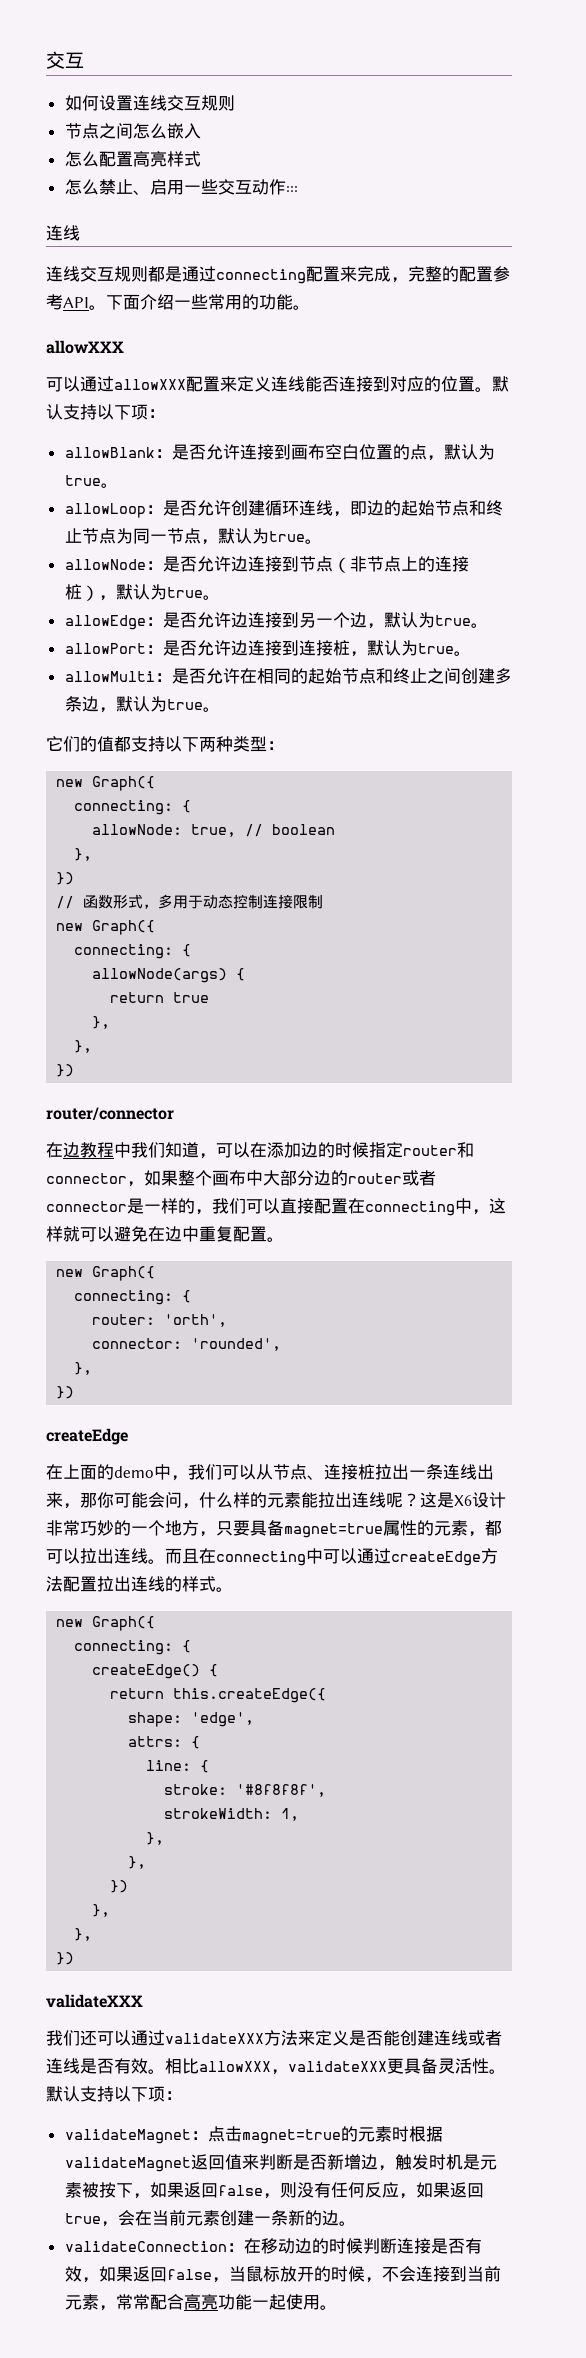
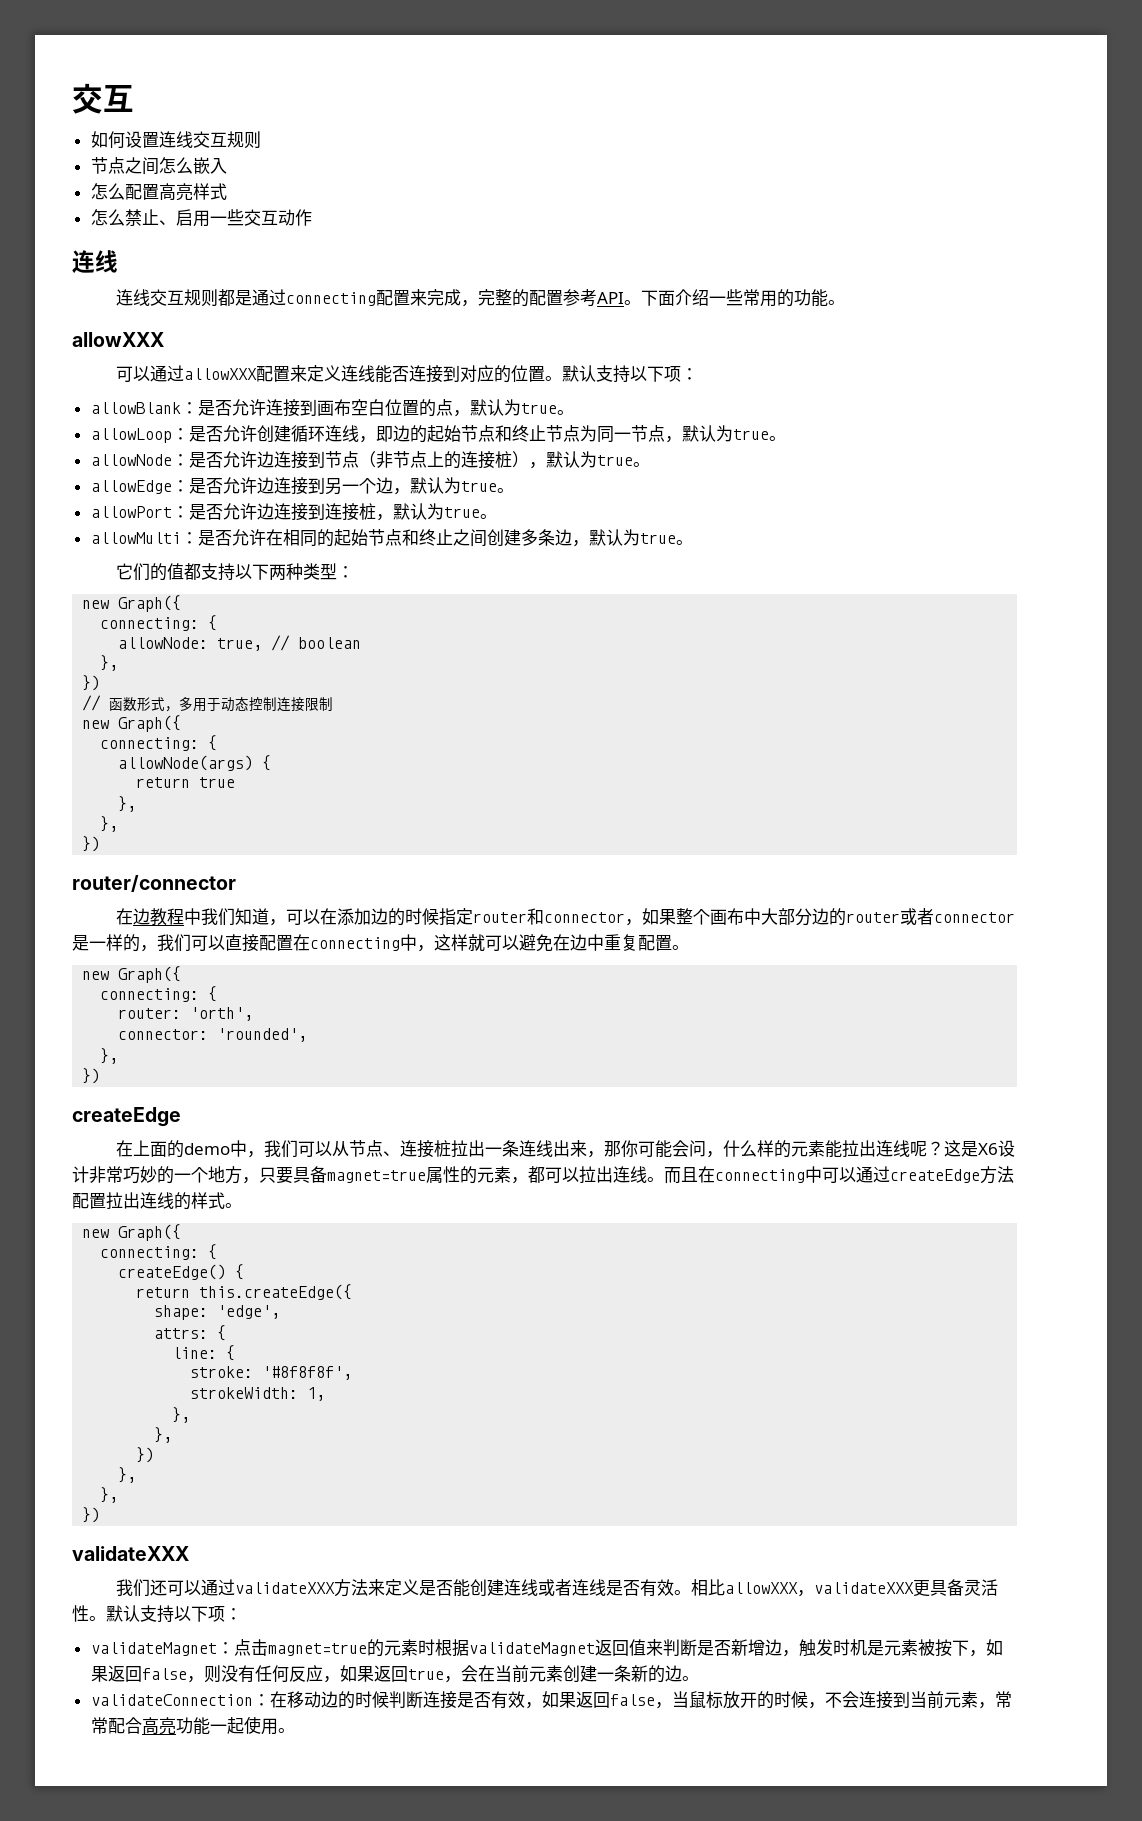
[285,186,298,193] ::: -> (312, 217) none

